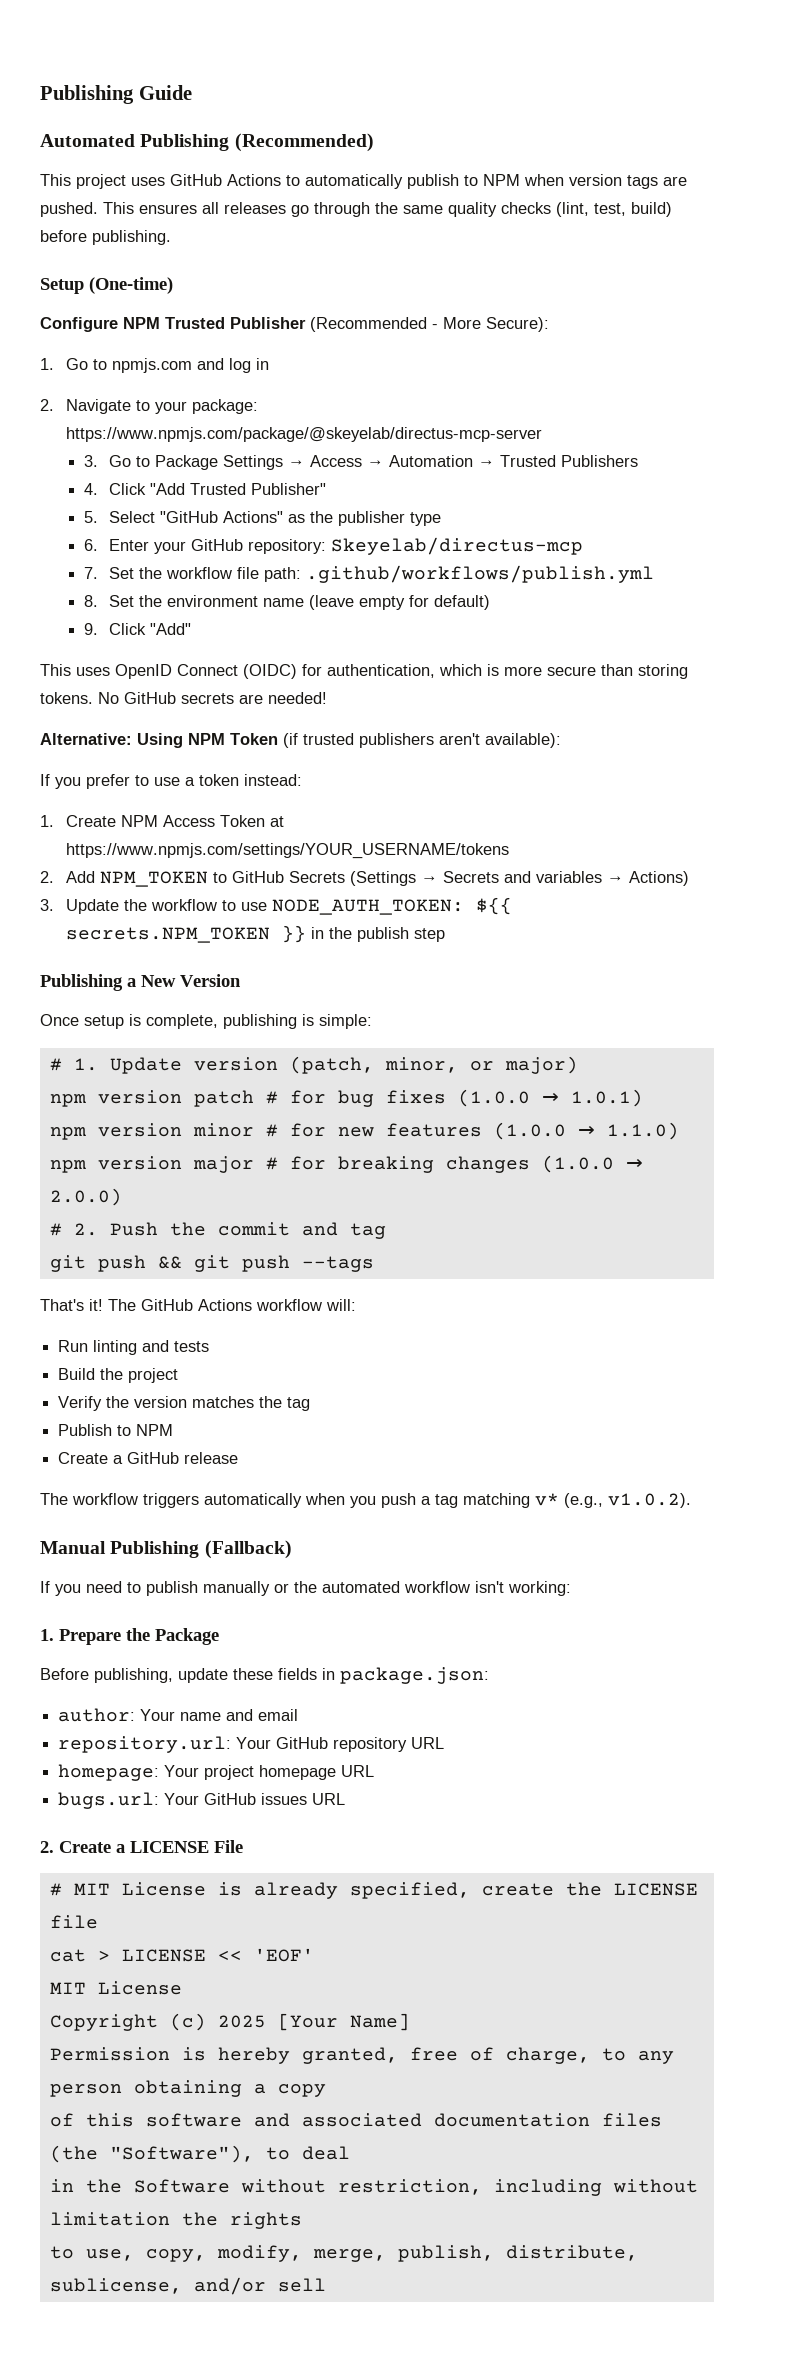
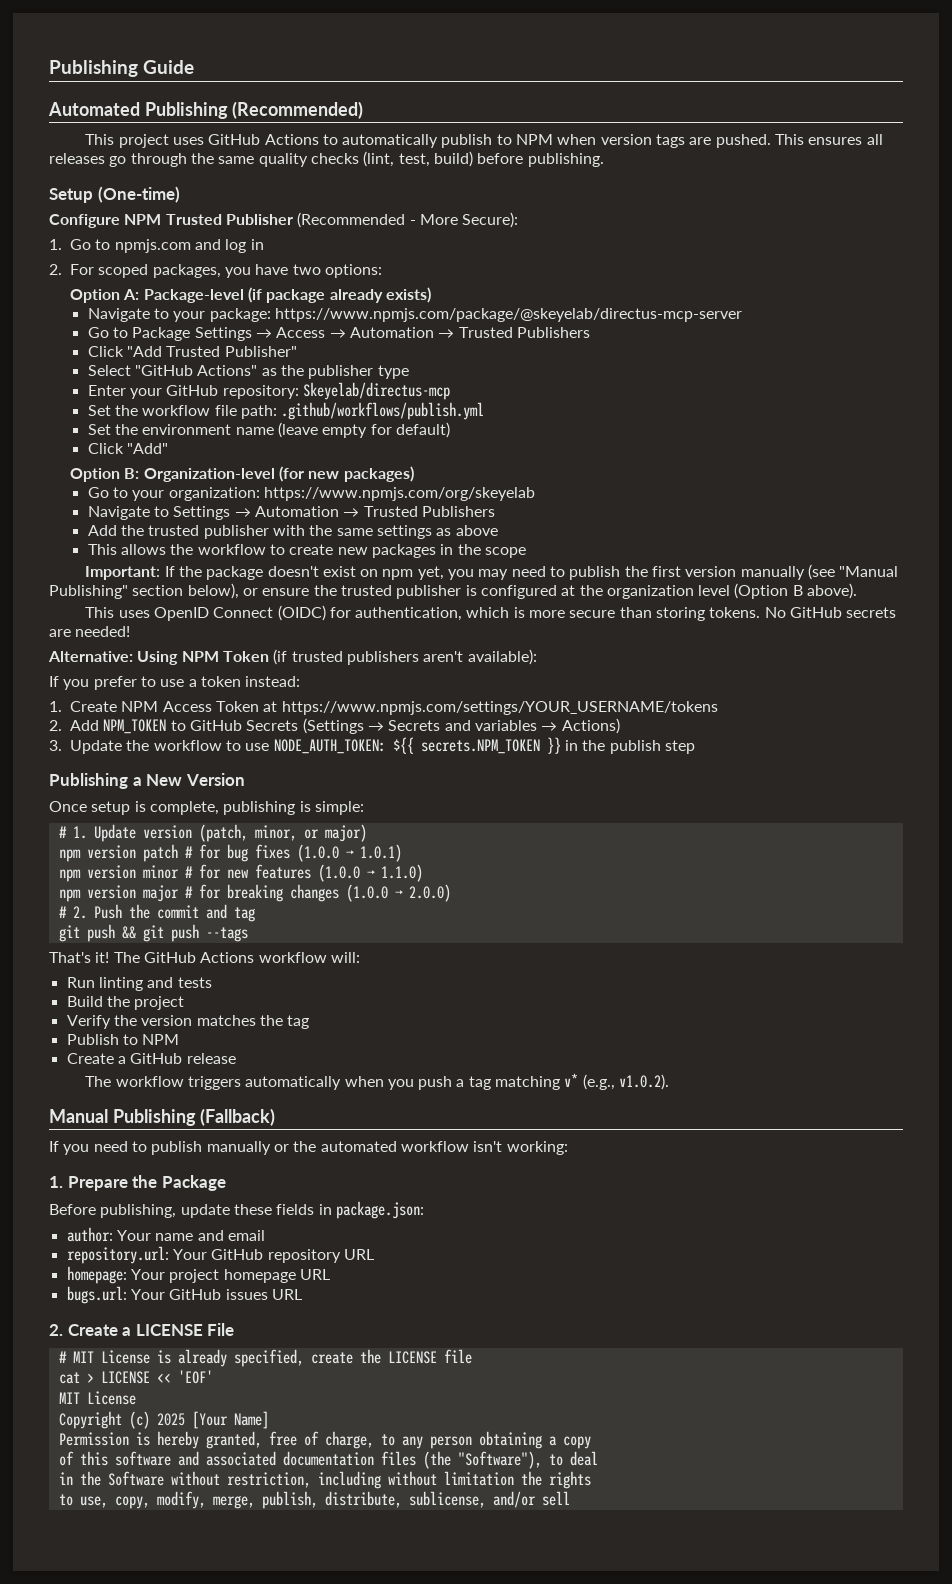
(54, 405) none -> [70,264,382,278] [70,287,431,303] For scoped packages, you have two options: // Option A: Package-level (if package already exists) //
[83,455,98,467] 3. -> (742, 315) none
[83,483,98,495] 4. -> (590, 332) none
[83,511,98,523] 5. -> (297, 351) none
[83,539,98,551] 6. -> (409, 372) none
[83,567,98,579] 7. -> (450, 391) none
[83,595,98,607] 8. -> (485, 411) none
[83,623,98,635] 9. -> (450, 430) none
(192, 629) none -> [70,466,414,482] [87,487,535,501] [87,506,495,520] [87,525,498,539] [87,544,526,558] [85,564,899,580] [49,583,858,599] // Option B: Organization-level (for new packages) // Go to your organization: https://www.npmjs.com/org/skeyelab // Navigate to Settings → Automation → Trusted Publishers // Add the trusted publisher with the same settings as above // This allows the workflow to create new packages in the scope // Important: If the package doesn't exist on npm yet, you may need to publish the first version manually (see "Manual Publishing" section below), or ensure the trusted publisher is configured at the organization level (Option B above).

